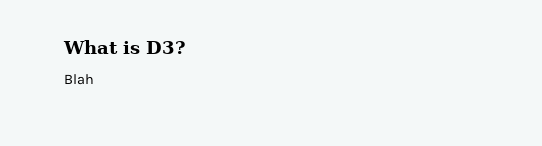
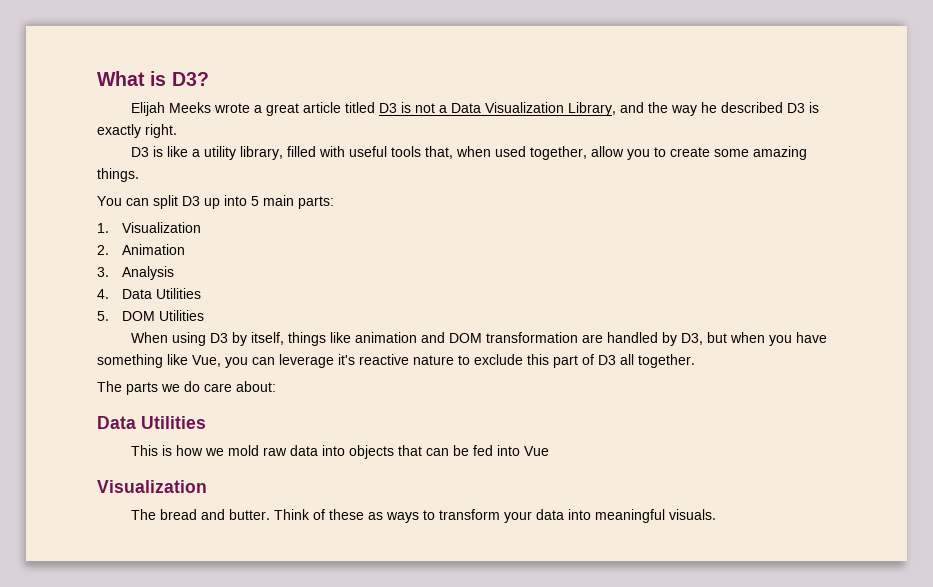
[64,74,94,85] Blah -> [130,102,819,116] [97,124,177,138] [130,146,807,160] [97,168,139,182] [97,195,334,209] [97,222,201,233] [97,244,185,255] [97,266,174,280] [97,288,201,299] [97,310,204,321] [130,332,827,346] [97,354,695,368] [97,381,276,395] [97,416,206,429] [130,445,549,459] [97,480,207,493] [130,509,716,523] Elijah Meeks wrote a great article titled D3 is not a Data Visualization Library, and the way he described D3 is exactly right. // D3 is like a utility library, filled with useful tools that, when used together, allow you to create some amazing things. // You can split D3 up into 5 main parts: // 1. Visualization // 2. Animation // 3. Analysis // 4. Data Utilities // 5. DOM Utilities // When using D3 by itself, things like animation and DOM transformation are handled by D3, but when you have something like Vue, you can leverage it's reactive nature to exclude this part of D3 all together. // The parts we do care about: // Data Utilities // This is how we mold raw data into objects that can be fed into Vue // Visualization // The bread and butter. Think of these as ways to transform your data into meaningful visuals.

